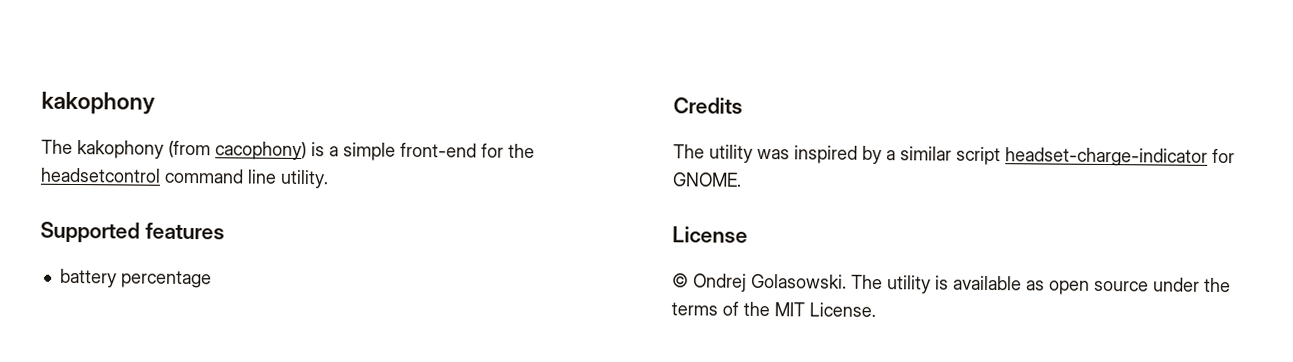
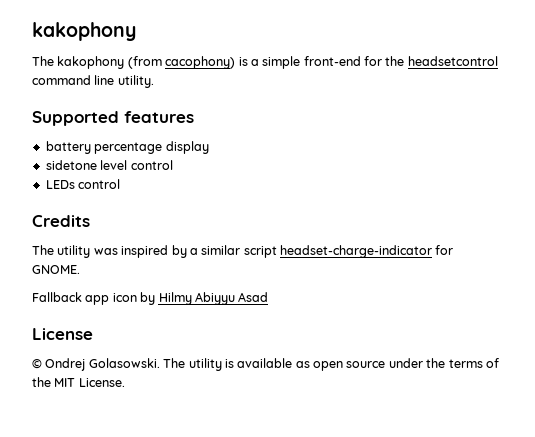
(212, 279) none -> [165,141,209,154] [45,160,173,170] [45,179,121,189] display // sidetone level control // LEDs control
(742, 179) none -> [32,292,269,305] // Fallback app icon by Hilmy Abiyyu Asad

